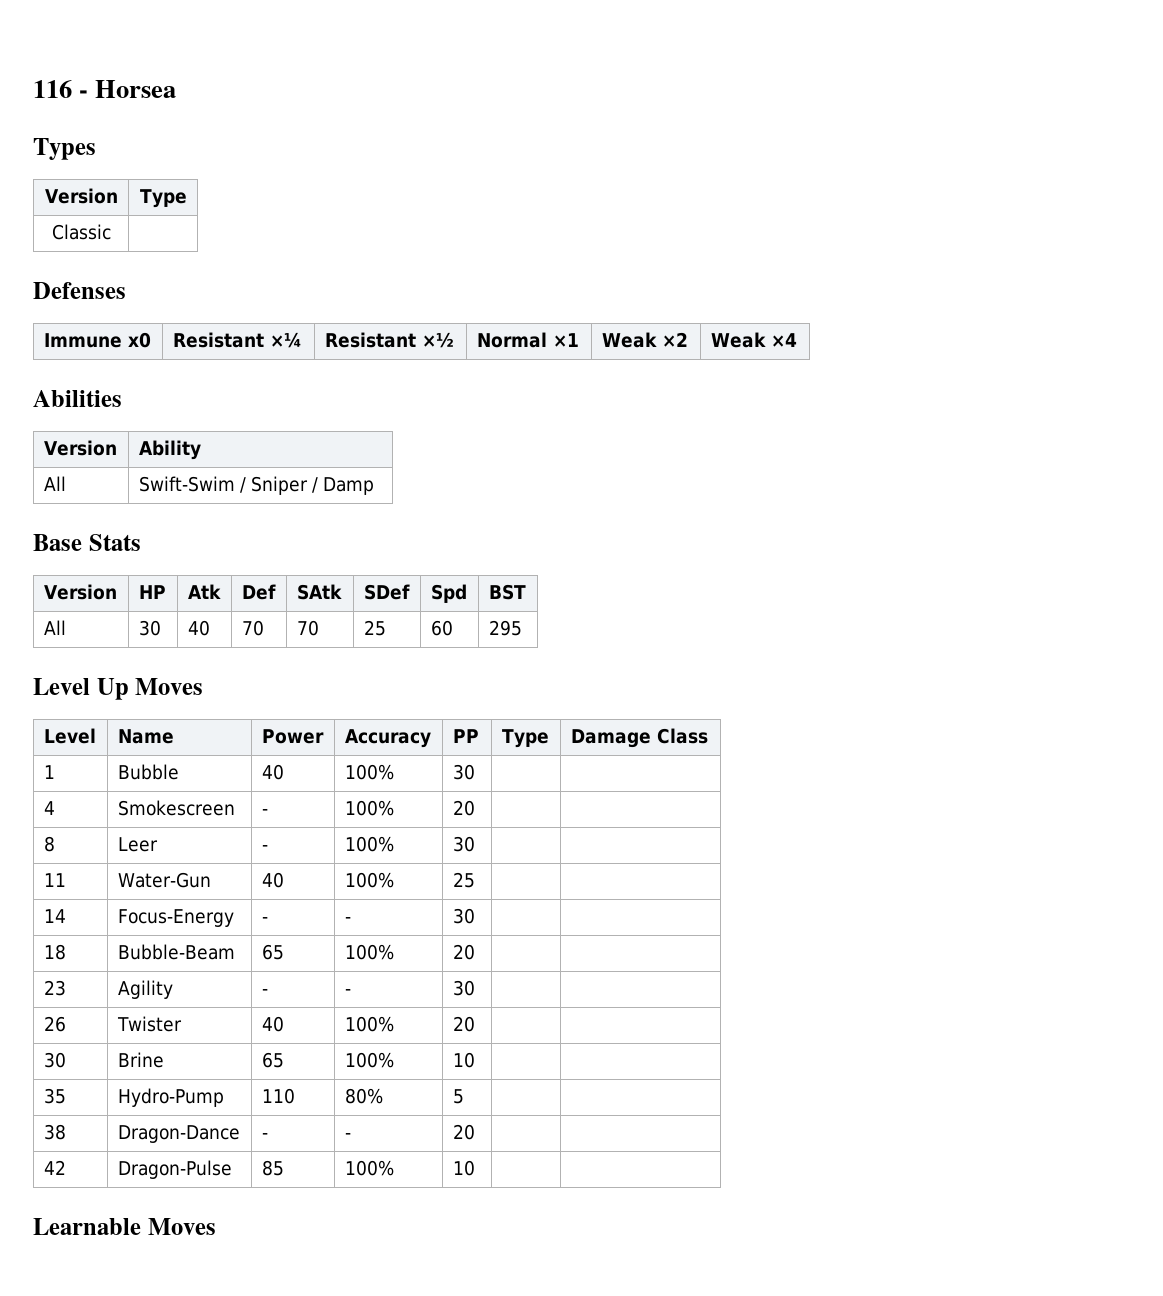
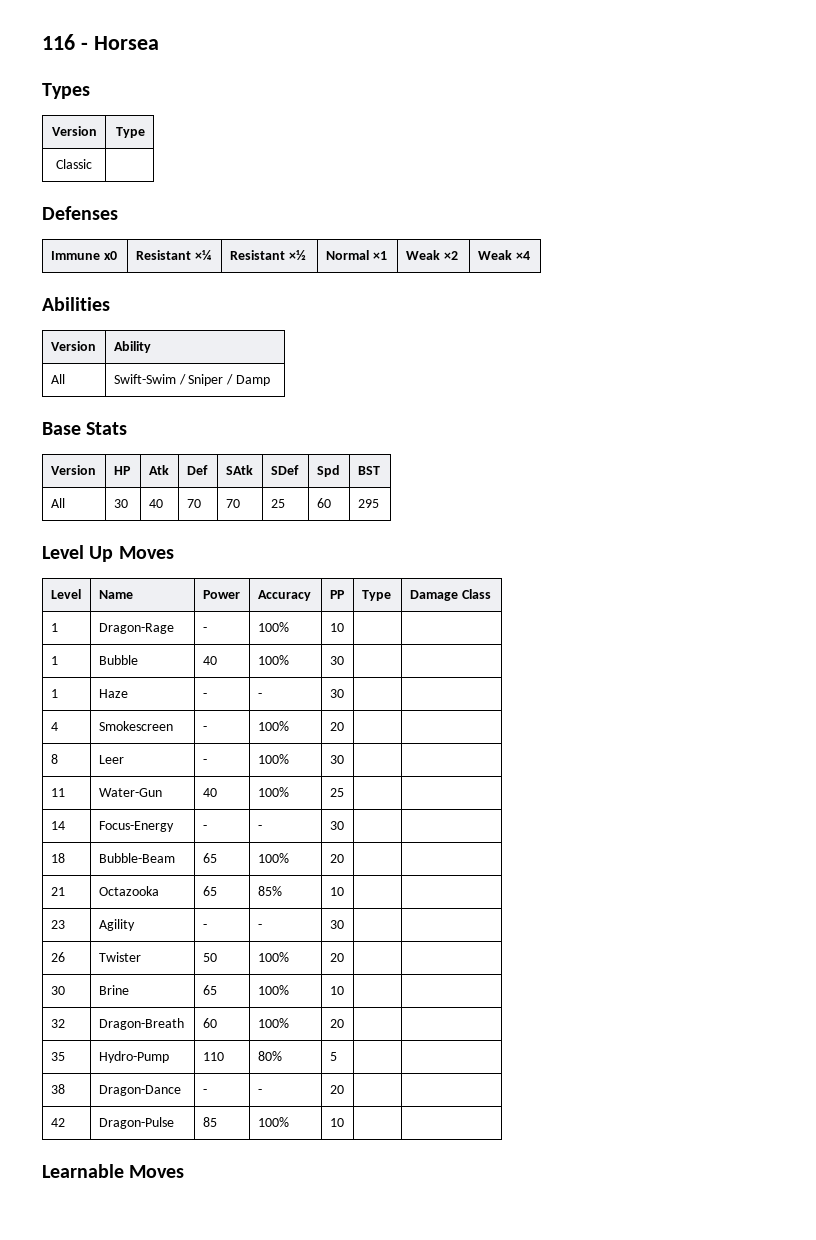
(708, 736) none -> [50,623,58,632] [98,623,174,634] [202,627,207,632] [257,622,289,632] [329,623,344,632] // 1 | Dragon-Rage | - | 100% | 10 | |
(475, 772) none -> [50,689,58,698] [98,689,128,698] [202,693,207,698] [257,693,262,698] [329,689,344,698] // 1 | Haze | - | - | 30 | |
(475, 952) none -> [50,887,65,896] [98,886,159,896] [202,886,217,896] [257,886,282,896] [329,887,344,896] // 21 | Octazooka | 65 | 85% | 10 | |
[261,1016,284,1032] 40 -> [202,953,217,962] 50
(475, 1060) none -> [50,1019,65,1028] [98,1018,184,1030] [202,1018,217,1028] [257,1018,289,1028] [329,1019,344,1028] // 32 | Dragon-Breath | 60 | 100% | 20 | |

